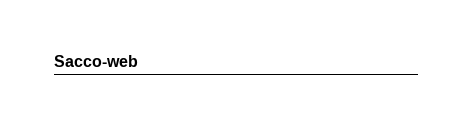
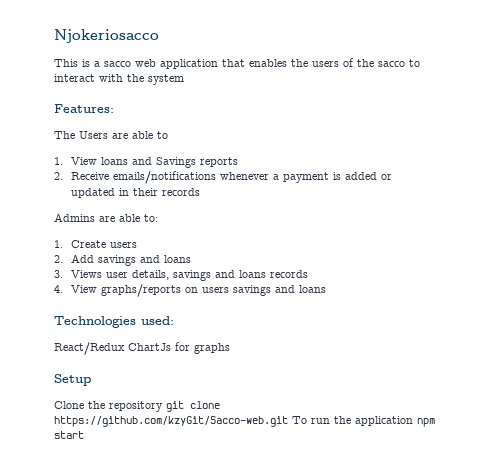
[54,55,138,67] Sacco-web -> [54,29,159,43] [54,58,420,69] [54,74,184,85] [54,104,114,113] [54,131,168,139] [54,157,239,168] [54,171,393,184] [71,188,201,198] [54,213,158,222] [54,240,138,248] [54,254,192,266] [54,270,309,281] [54,284,327,297] [54,316,174,328] [54,342,230,355] [54,374,91,386] [54,401,220,412] [54,416,435,427] [54,431,84,439] Njokeriosacco // This is a sacco web application that enables the users of the sacco to interact with the system // Features: // The Users are able to // 1. View loans and Savings reports // 2. Receive emails/notifications whenever a payment is added or updated in their records // Admins are able to: // 1. Create users // 2. Add savings and loans // 3. Views user details, savings and loans records // 4. View graphs/reports on users savings and loans // Technologies used: // React/Redux ChartJs for graphs // Setup // Clone the repository git clone https://github.com/kzyGit/Sacco-web.git To run the application npm start

